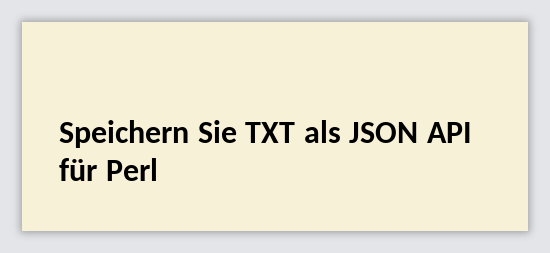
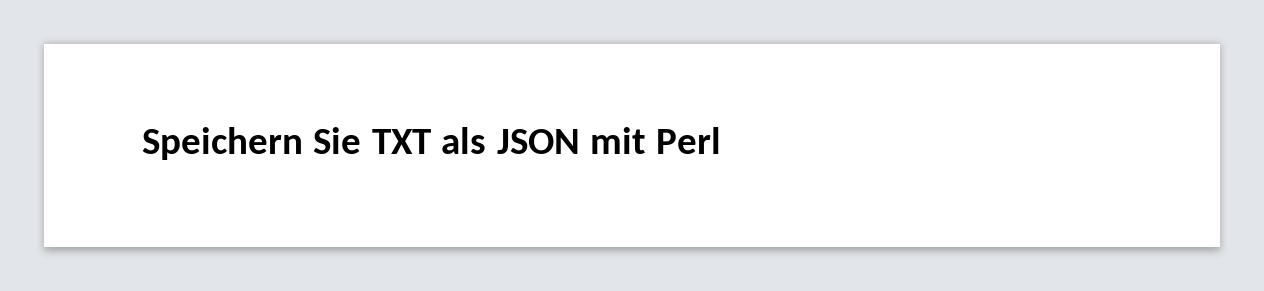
[426,122,472,143] [59,158,97,181] API für -> [589,127,646,154] mit

